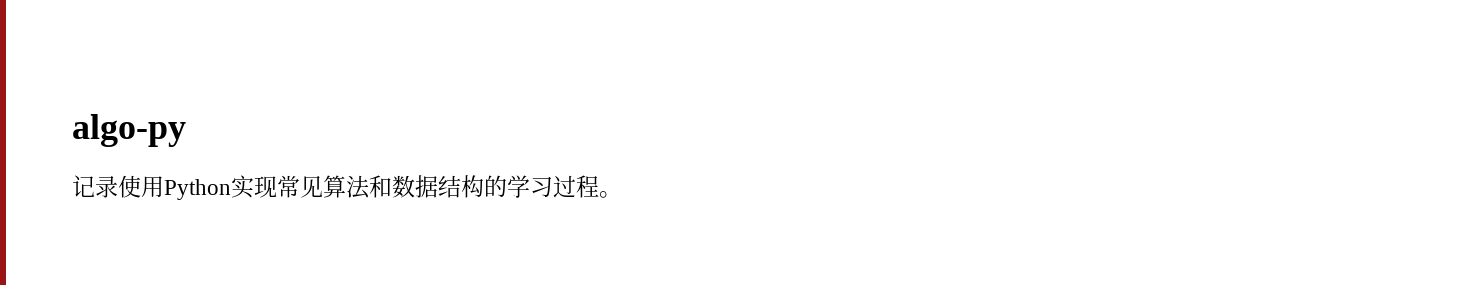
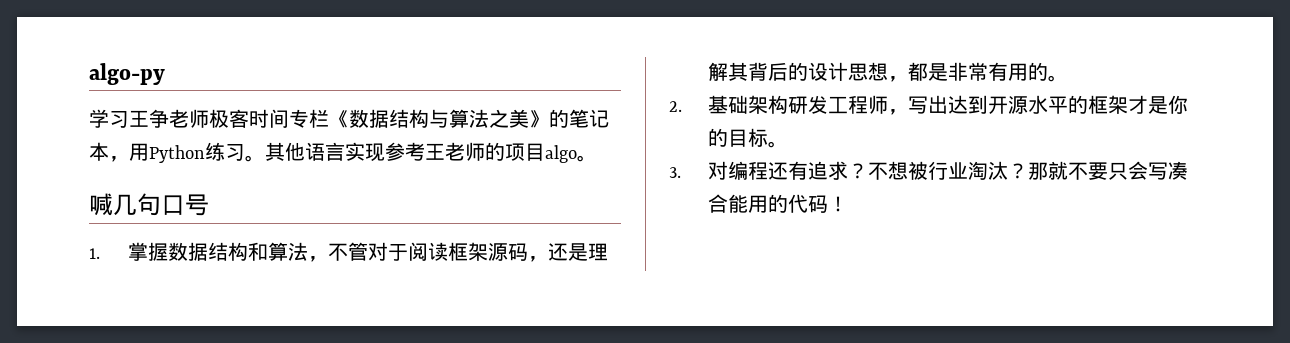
[72,175,622,200] 记录使用Python实现常见算法和数据结构的学习过程。 -> [89,109,609,128] [89,142,597,163] [89,193,209,216] [89,242,608,262] [707,62,1068,82] [669,95,1188,115] [707,128,788,148] [669,161,1188,180] [707,194,848,213] 学习王争老师极客时间专栏《数据结构与算法之美》的笔记本，用Python练习。其他语言实现参考王老师的项目algo。 // 喊几句口号 // 1.掌握数据结构和算法，不管对于阅读框架源码，还是理解其背后的设计思想，都是非常有用的。 // 2.基础架构研发工程师，写出达到开源水平的框架才是你的目标。 // 3.对编程还有追求？不想被行业淘汰？那就不要只会写凑合能用的代码！

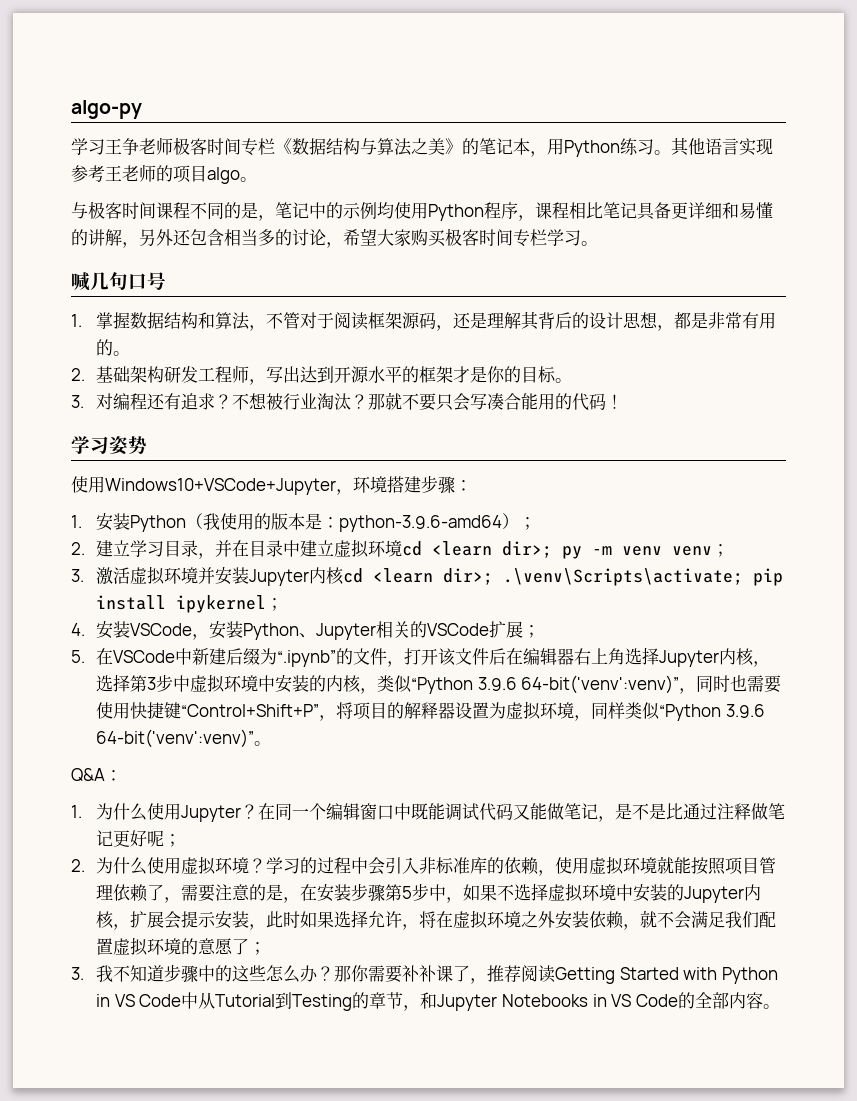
(597, 158) none -> [71,201,773,221] [71,228,598,248] // 与极客时间课程不同的是，笔记中的示例均使用Python程序，课程相比笔记具备更详细和易懂的讲解，另外还包含相当多的讨论，希望大家购买极客时间专栏学习。
(848, 204) none -> [71,436,147,455] [71,475,472,495] [71,513,537,532] [71,539,730,559] [71,566,784,586] [96,595,284,613] [71,621,541,640] [71,647,771,667] [96,674,782,694] [96,701,765,721] [96,729,272,748] [71,768,122,782] [71,803,786,822] [96,830,182,847] [71,856,777,876] [96,883,762,903] [96,910,777,930] [96,937,267,956] [71,964,779,984] [96,992,780,1011] // 学习姿势 // 使用Windows10+VSCode+Jupyter，环境搭建步骤： // 1.安装Python（我使用的版本是：python-3.9.6-amd64）； // 2.建立学习目录，并在目录中建立虚拟环境cd <learn dir>; py -m venv venv； // 3.激活虚拟环境并安装Jupyter内核cd <learn dir>; .\venv\Scripts\activate; pip install ipykernel； // 4.安装VSCode，安装Python、Jupyter相关的VSCode扩展； // 5.在VSCode中新建后缀为“.ipynb”的文件，打开该文件后在编辑器右上角选择Jupyter内核，选择第3步中虚拟环境中安装的内核，类似“Python 3.9.6 64-bit('venv':venv)”，同时也需要使用快捷键“Control+Shift+P”，将项目的解释器设置为虚拟环境，同样类似“Python 3.9.6 64-bit('venv':venv)”。 // Q&A： // 1.为什么使用Jupyter？在同一个编辑窗口中既能调试代码又能做笔记，是不是比通过注释做笔记更好呢； // 2.为什么使用虚拟环境？学习的过程中会引入非标准库的依赖，使用虚拟环境就能按照项目管理依赖了，需要注意的是，在安装步骤第5步中，如果不选择虚拟环境中安装的Jupyter内核，扩展会提示安装，此时如果选择允许，将在虚拟环境之外安装依赖，就不会满足我们配置虚拟环境的意愿了； // 3.我不知道步骤中的这些怎么办？那你需要补补课了，推荐阅读Getting Started with Python in VS Code中从Tutorial到Testing的章节，和Jupyter Notebooks in VS Code的全部内容。

